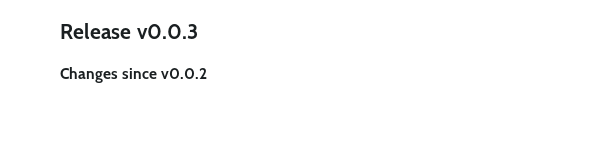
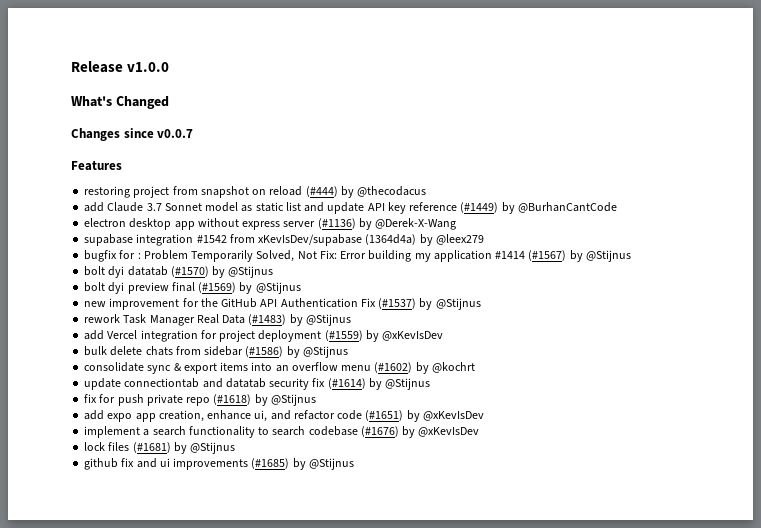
[136,24,198,39] v0.0.3 -> [127,62,170,72] [71,96,169,109] v1.0.0 // What's Changed
[161,68,208,79] v0.0.2 -> [157,129,194,138] [71,161,122,171] [84,186,427,198] [84,202,617,214] [84,218,457,230] [84,234,484,246] [84,250,631,262] [84,266,274,278] [84,282,301,294] [84,298,481,310] [84,314,351,326] [84,330,444,342] [84,346,348,358] [84,362,475,374] [84,378,431,390] [84,394,316,406] [84,410,484,422] [84,426,480,438] [84,442,236,454] [84,458,354,470] v0.0.7 // Features // restoring project from snapshot on reload (#444) by @thecodacus // add Claude 3.7 Sonnet model as static list and update API key reference (#1449) by @BurhanCantCode // electron desktop app without express server (#1136) by @Derek-X-Wang // supabase integration #1542 from xKevIsDev/supabase (1364d4a) by @leex279 // bugfix for : Problem Temporarily Solved, Not Fix: Error building my application #1414 (#1567) by @Stijnus // bolt dyi datatab (#1570) by @Stijnus // bolt dyi preview final (#1569) by @Stijnus // new improvement for the GitHub API Authentication Fix (#1537) by @Stijnus // rework Task Manager Real Data (#1483) by @Stijnus // add Vercel integration for project deployment (#1559) by @xKevIsDev // bulk delete chats from sidebar (#1586) by @Stijnus // consolidate sync & export items into an overflow menu (#1602) by @kochrt // update connectiontab and datatab security fix (#1614) by @Stijnus // fix for push private repo (#1618) by @Stijnus // add expo app creation, enhance ui, and refactor code (#1651) by @xKevIsDev // implement a search functionality to search codebase (#1676) by @xKevIsDev // lock files (#1681) by @Stijnus // github fix and ui improvements (#1685) by @Stijnus

